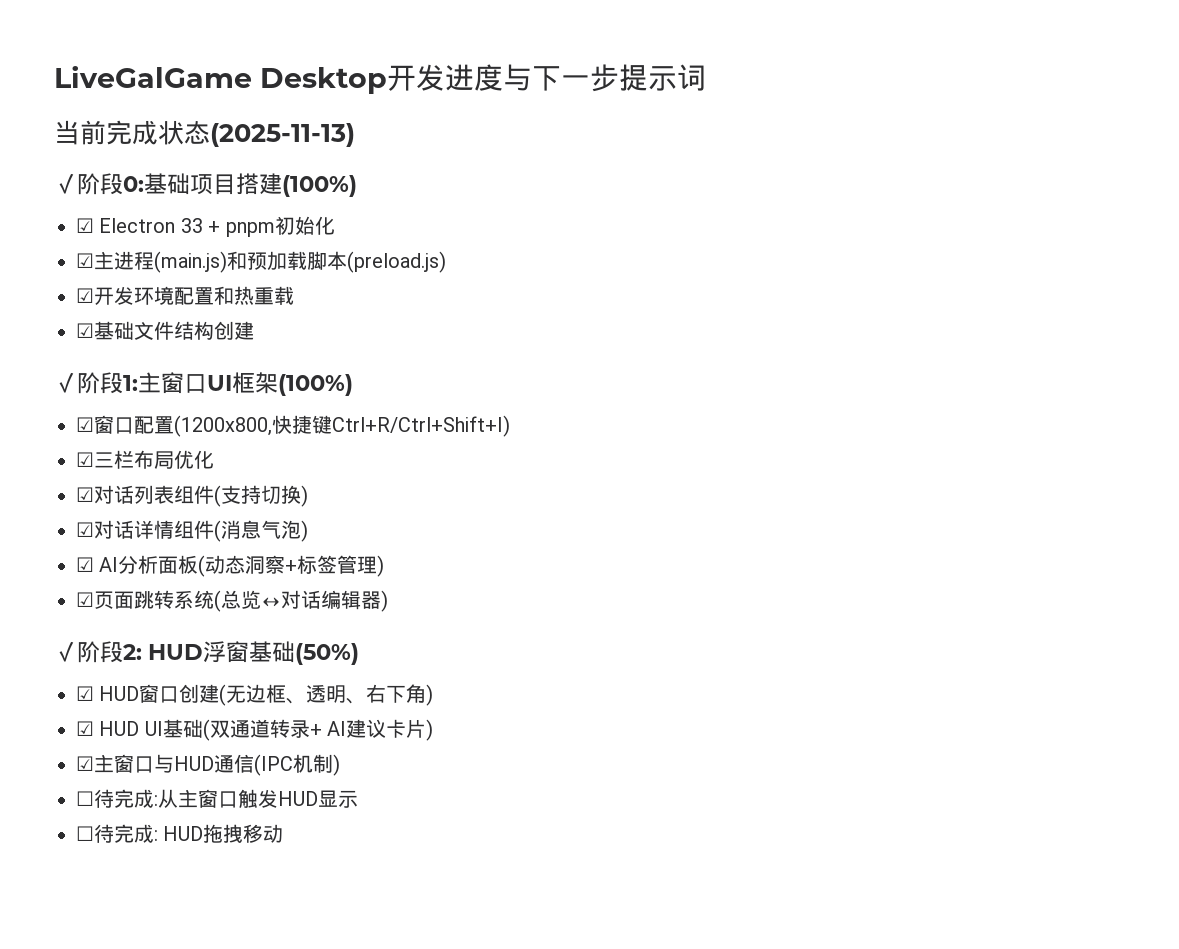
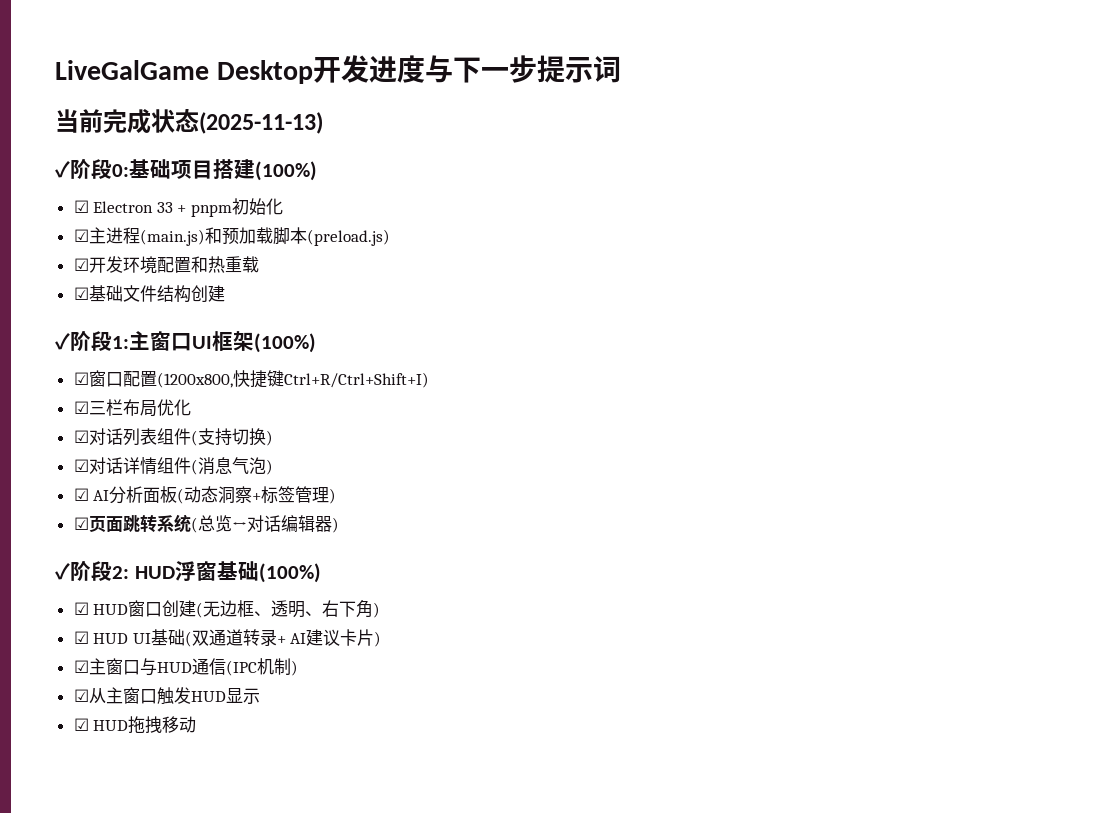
[295,643,360,665] (50%) -> [258,563,321,583] (100%)
[76,789,158,808] ☐待完成: -> [73,689,89,702] ☑
[76,824,158,843] ☐待完成: -> [73,718,89,731] ☑

